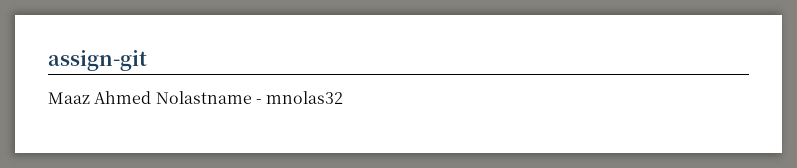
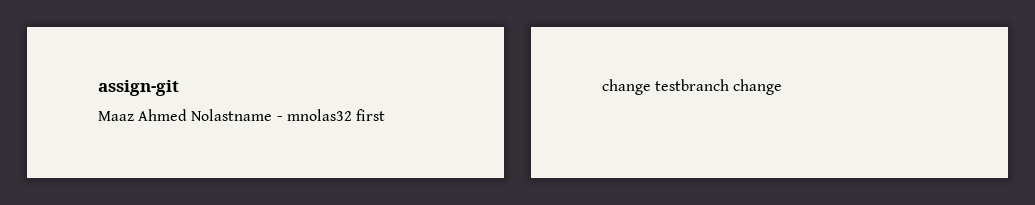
(344, 97) none -> [355,109,385,121] [602,79,783,95] first change testbranch change

